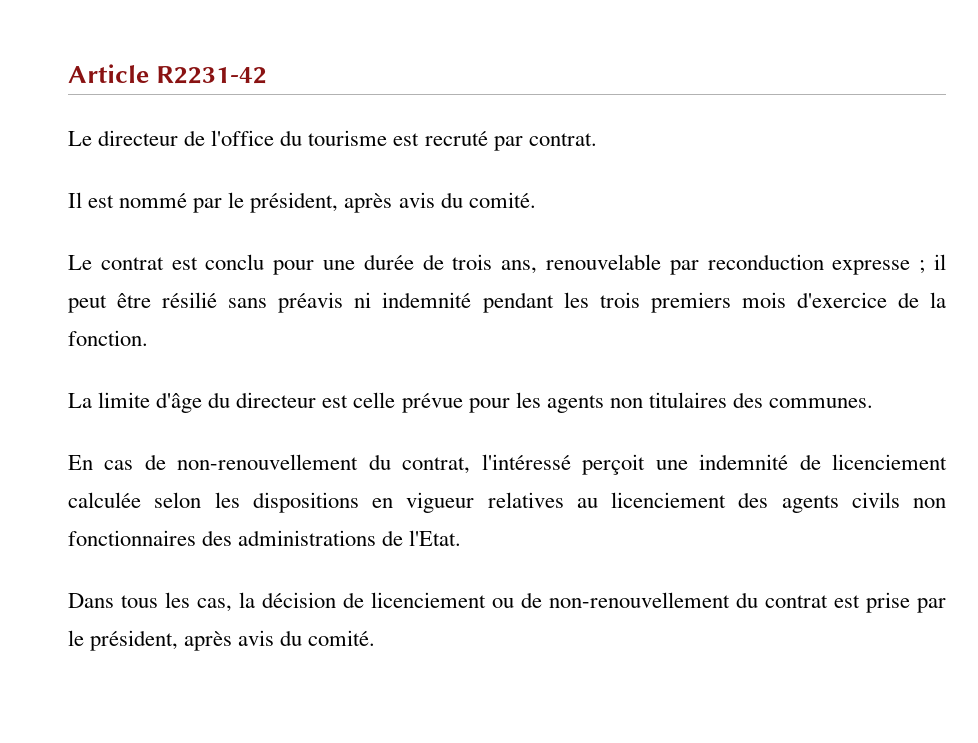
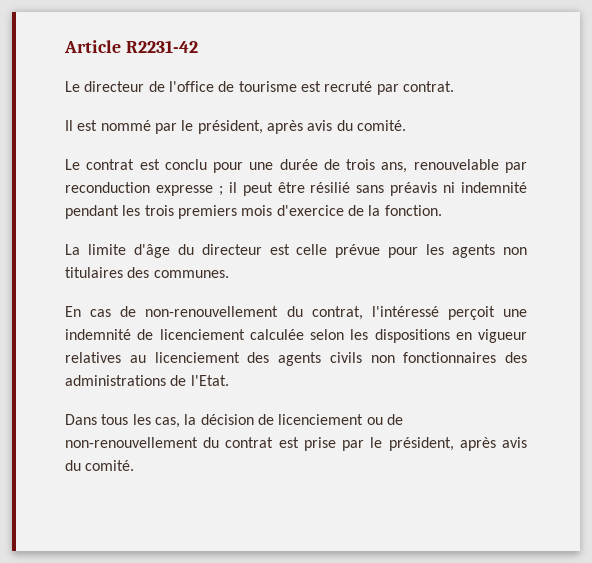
[280,130,303,146] du -> [218,81,235,92] de

